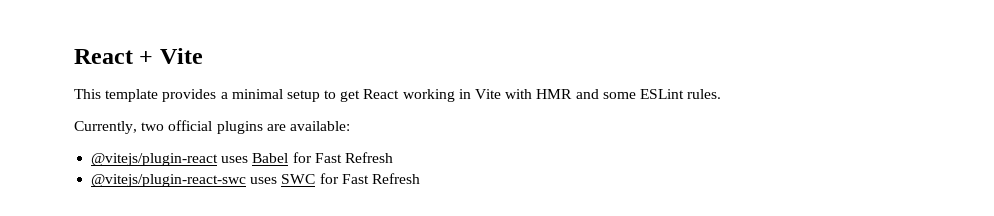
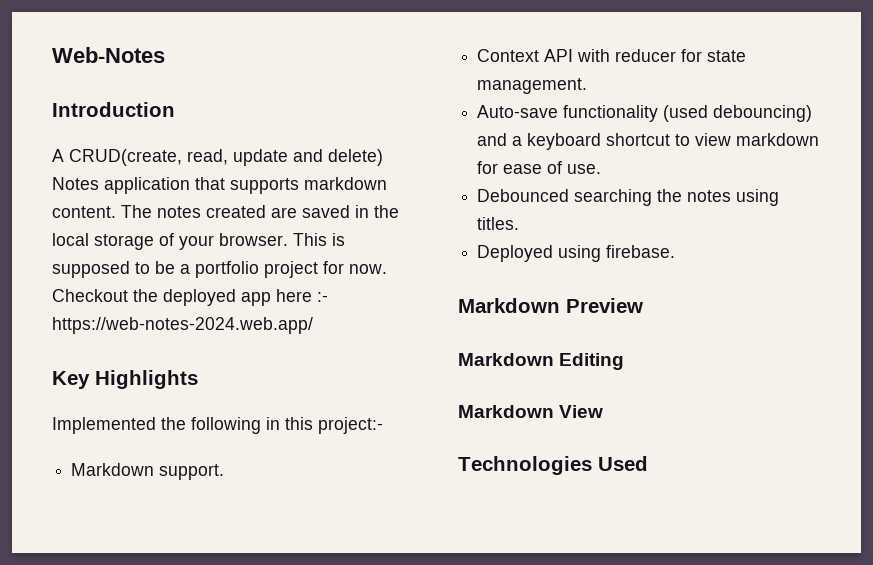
[74,48,203,64] [74,89,722,102] [74,120,350,134] [91,152,393,166] [91,173,420,187] React + Vite // This template provides a minimal setup to get React working in Vite with HMR and some ESLint rules. // Currently, two official plugins are available: // @vitejs/plugin-react uses Babel for Fast Refresh // @vitejs/plugin-react-swc uses SWC for Fast Refresh -> [52,47,165,63] [52,102,175,117] [52,149,383,166] [52,177,387,194] [52,205,399,218] [52,233,345,250] [52,261,387,278] [52,289,328,306] [52,317,313,334] [52,370,198,389] [52,417,383,434] [71,463,225,480] [477,49,747,62] [477,78,588,94] [477,105,813,122] [477,133,820,150] [477,161,602,174] [477,189,780,206] [477,217,520,230] [477,245,676,262] [458,298,643,313] [458,353,625,370] [458,405,604,418] [458,456,648,475] Web-Notes // Introduction // A CRUD(create, read, update and delete) Notes application that supports markdown content. The notes created are saved in the local storage of your browser. This is supposed to be a portfolio project for now. Checkout the deployed app here :- https://web-notes-2024.web.app/ // Key Highlights // Implemented the following in this project:- // Markdown support. // Context API with reducer for state management. // Auto-save functionality (used debouncing) and a keyboard shortcut to view markdown for ease of use. // Debounced searching the notes using titles. // Deployed using firebase. // Markdown Preview // Markdown Editing // Markdown View // Technologies Used

